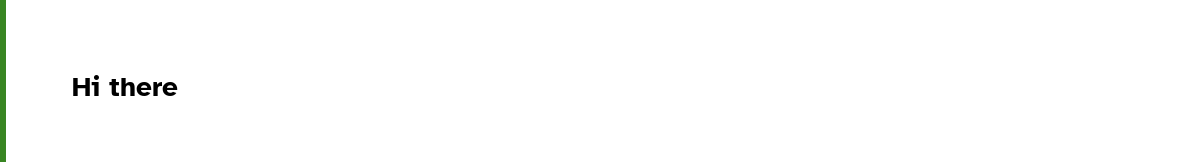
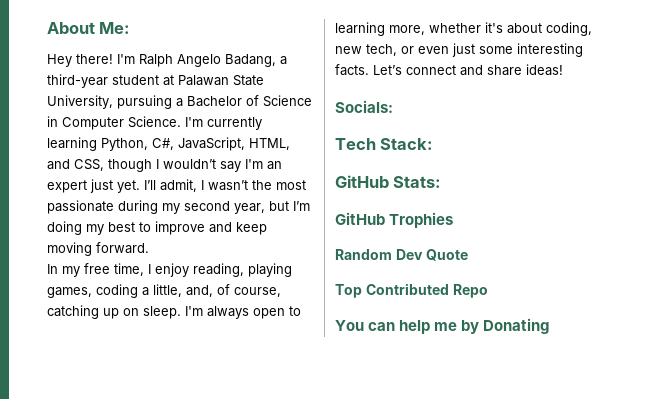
[72,75,178,96] Hi there -> [47,22,131,34] [47,54,287,67] [47,74,264,88] [47,95,312,109] [47,116,262,130] [47,137,290,151] [47,159,282,172] [47,179,306,193] [47,200,310,214] [47,221,267,235] [47,242,149,256] [47,263,292,277] [47,284,281,298] [47,305,301,319] [335,22,592,36] [335,43,583,57] [335,64,563,76] [335,100,393,113] [335,138,434,150] [335,175,442,188] [335,212,454,228] [335,249,468,261] [335,283,488,298] [335,318,550,334] About Me: // Hey there! I'm Ralph Angelo Badang, a third-year student at Palawan State University, pursuing a Bachelor of Science in Computer Science. I'm currently learning Python, C#, JavaScript, HTML, and CSS, though I wouldn’t say I'm an expert just yet. I’ll admit, I wasn’t the most passionate during my second year, but I’m doing my best to improve and keep moving forward. // In my free time, I enjoy reading, playing games, coding a little, and, of course, catching up on sleep. I'm always open to learning more, whether it's about coding, new tech, or even just some interesting facts. Let’s connect and share ideas! // Socials: // Tech Stack: // GitHub Stats: // GitHub Trophies // Random Dev Quote // Top Contributed Repo // You can help me by Donating

